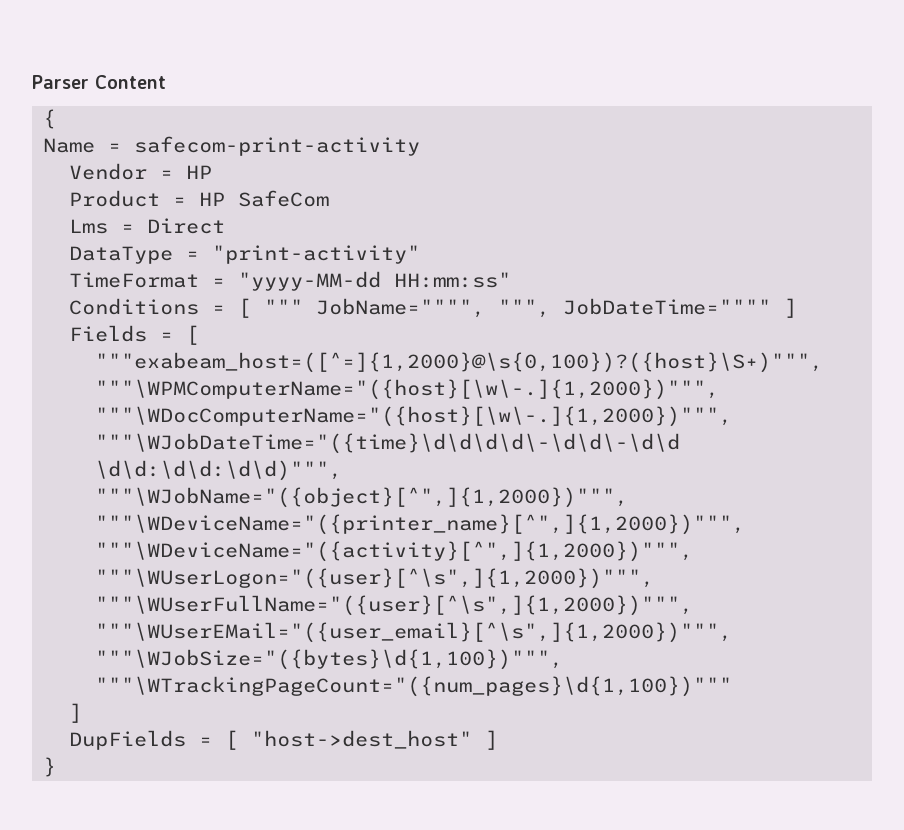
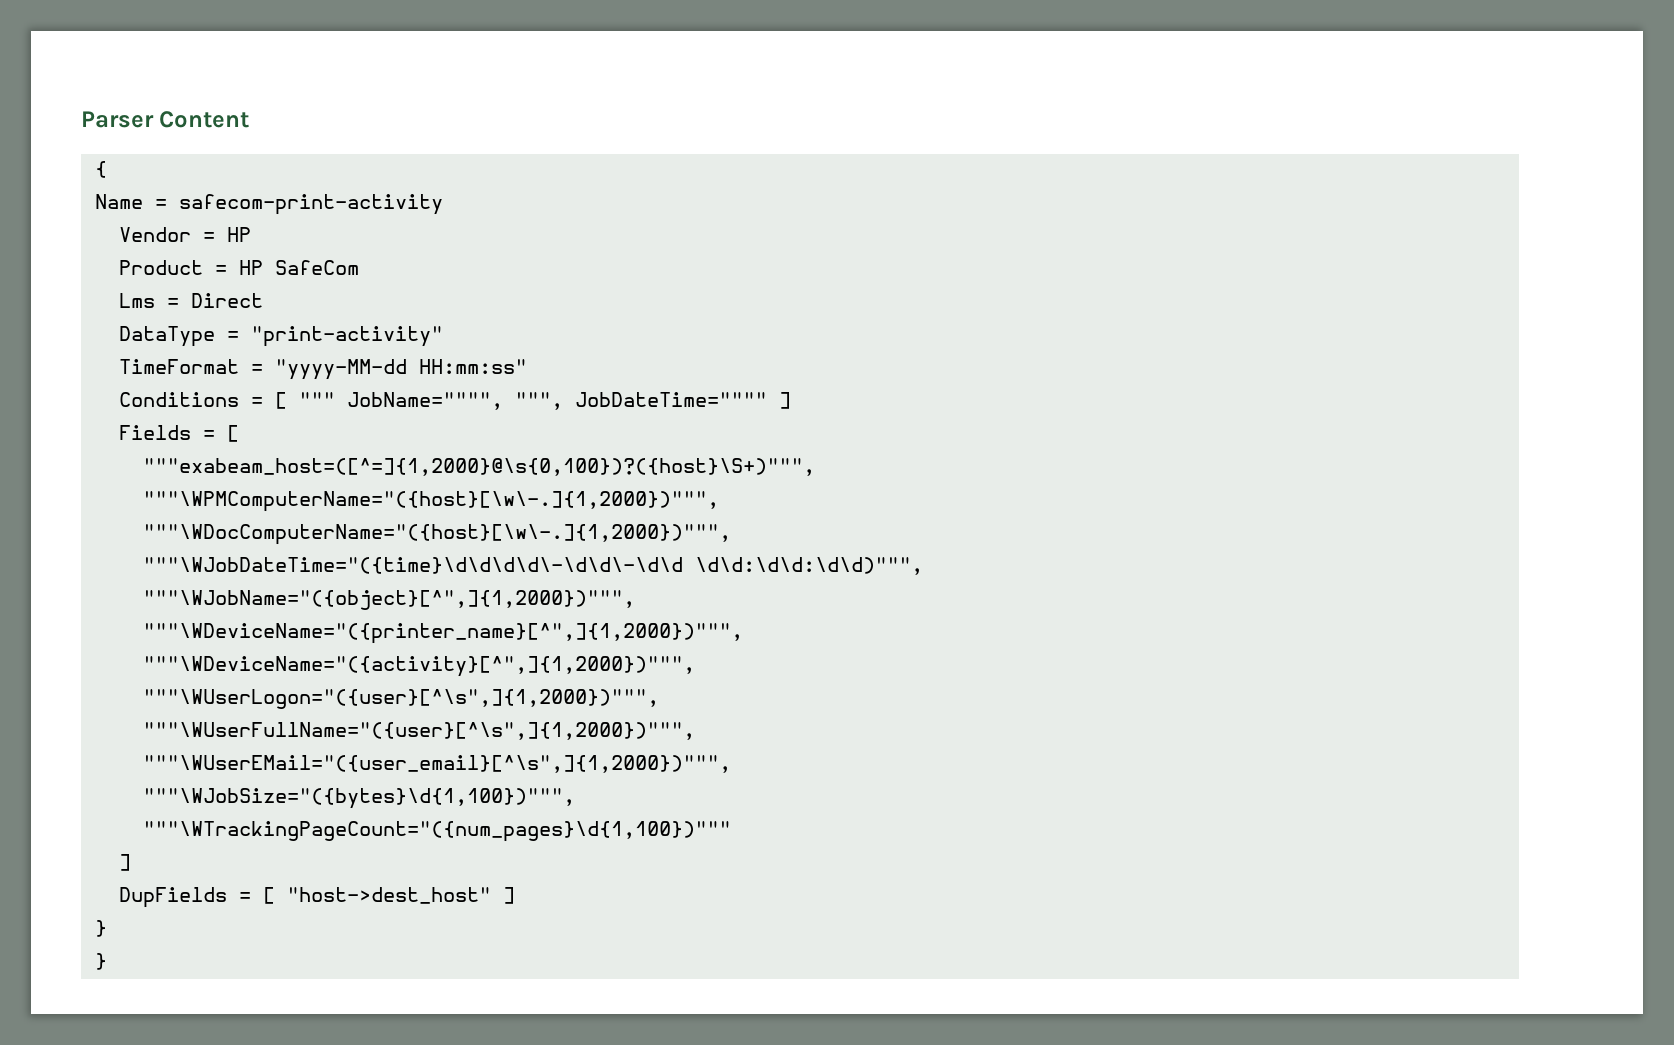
(56, 767) none -> [95,953,108,970] // }

